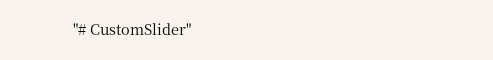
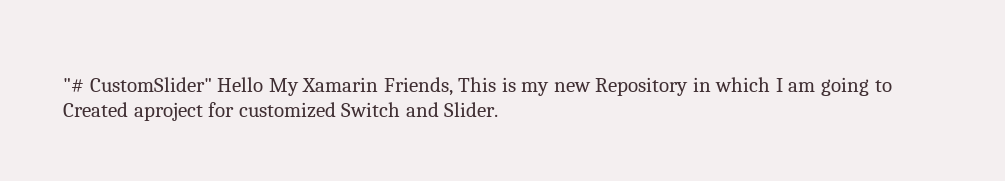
(191, 29) none -> [217,77,892,96] [63,102,499,121] Hello My Xamarin Friends, This is my new Repository in which I am going to Created aproject for customized Switch and Slider.

